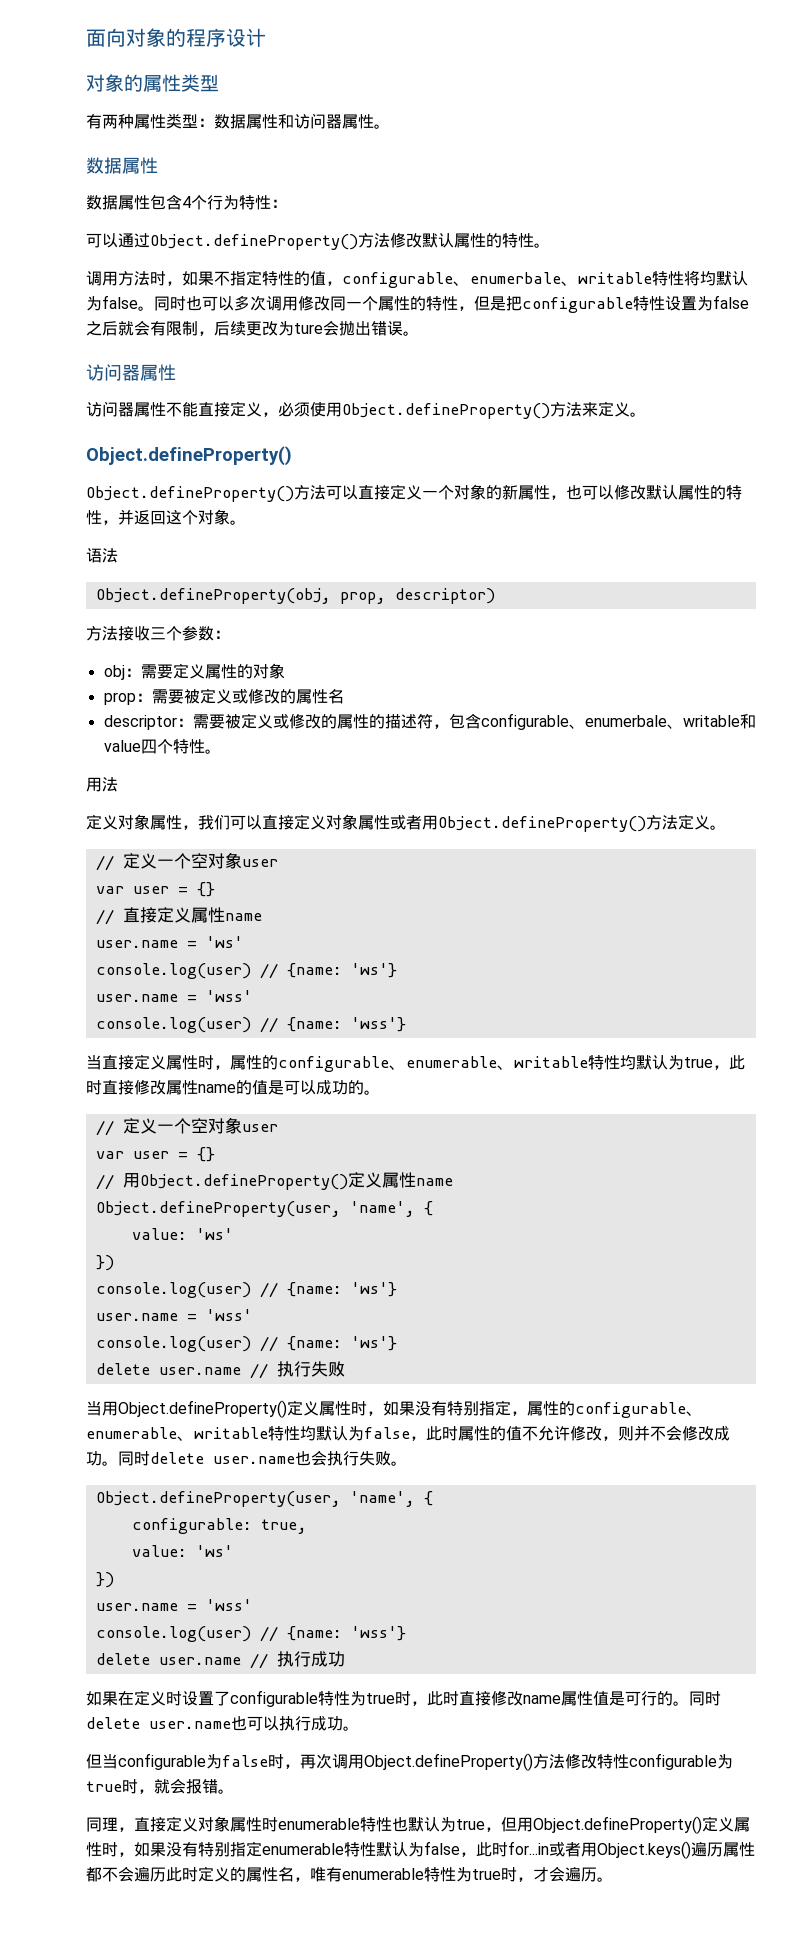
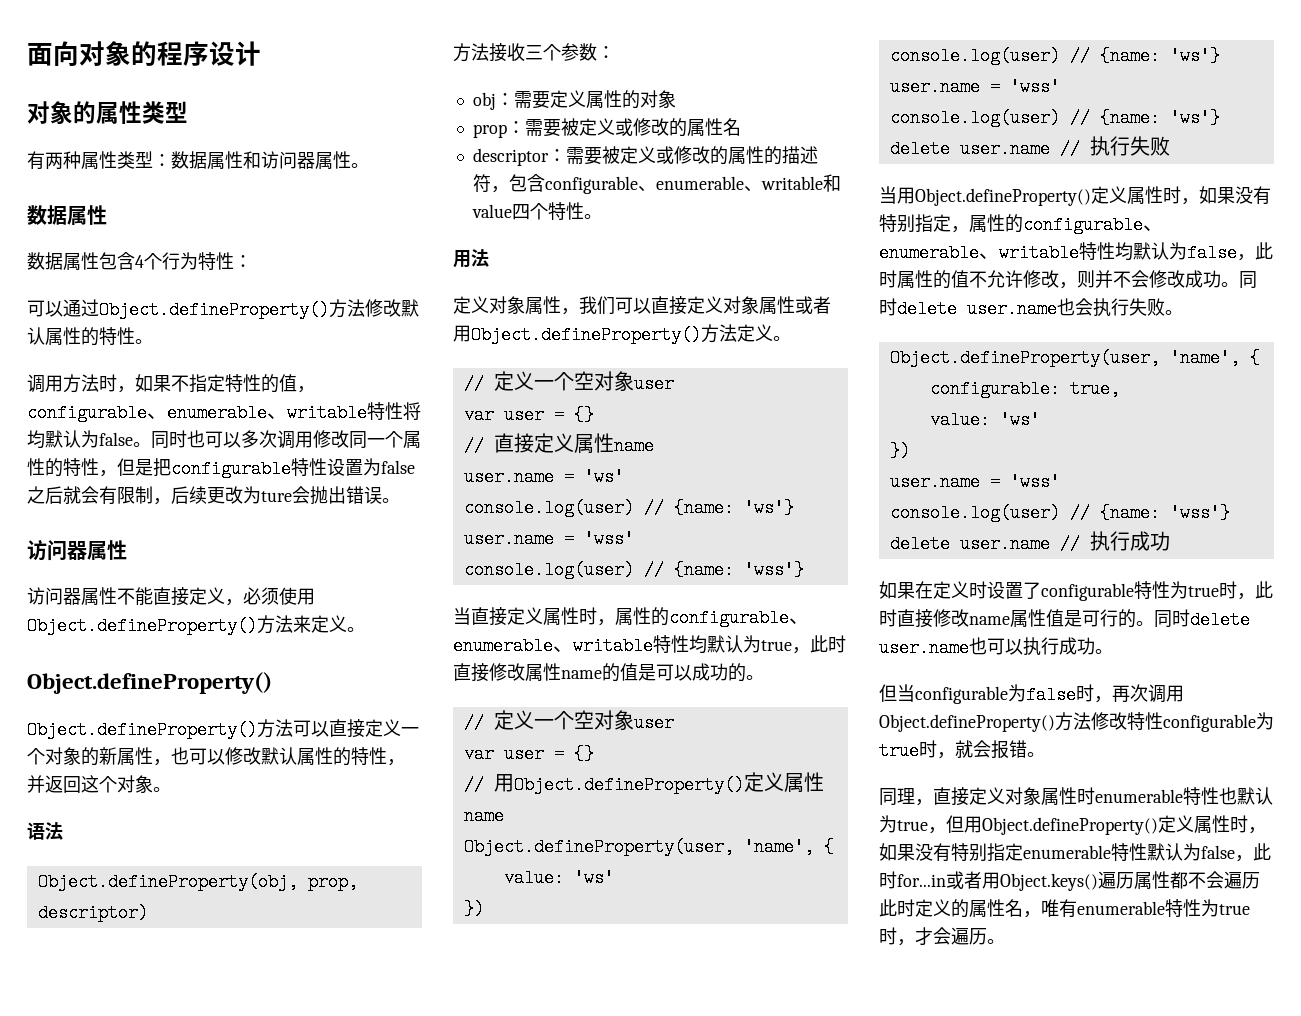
[470,272,561,284] enumerbale -> [167,404,267,422] enumerable
[584,715,667,727] enumerbale -> [655,176,744,190] enumerable

